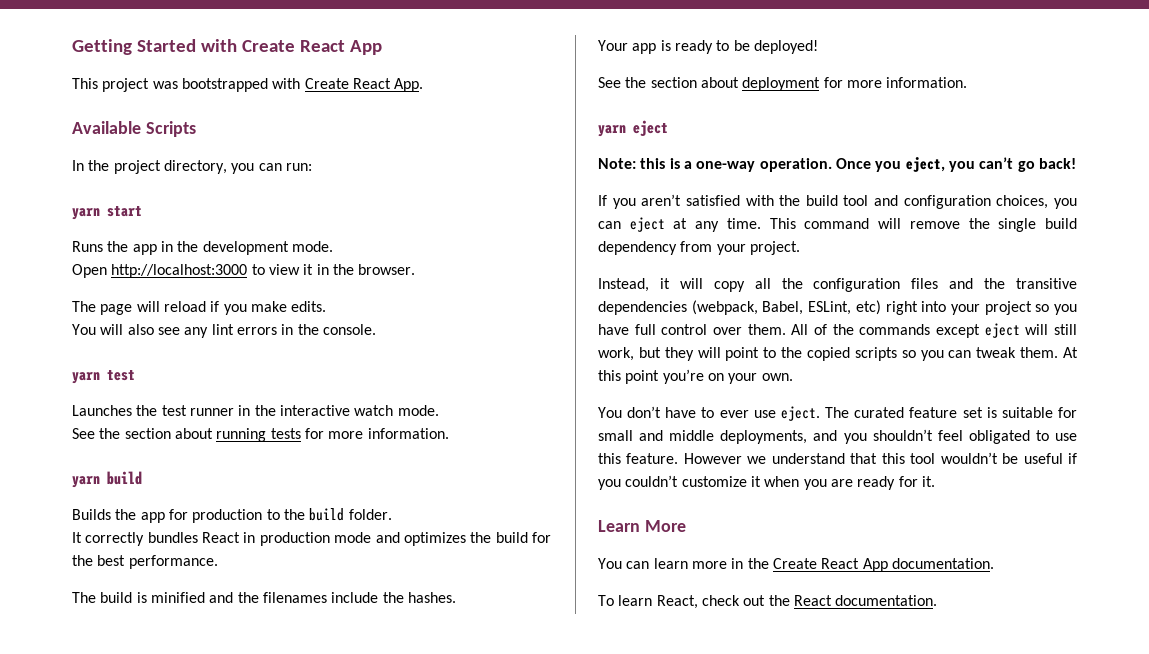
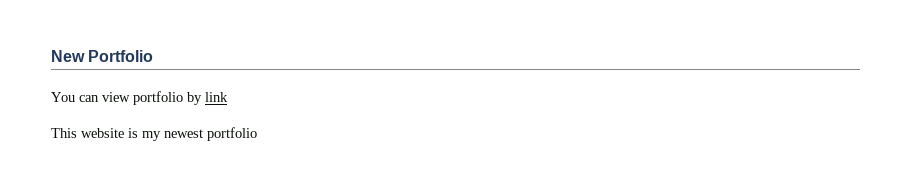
[72,39,382,55] [72,78,424,92] [72,121,196,137] [72,160,312,174] [72,206,142,220] [72,241,333,255] [72,264,416,278] [72,301,327,315] [72,324,376,338] [72,370,135,384] [72,405,439,416] [72,428,449,442] [72,471,142,488] [72,508,392,523] [72,532,552,546] [72,555,218,569] [72,592,456,603] [598,40,818,54] [598,77,968,91] [598,120,668,137] [598,157,1076,172] [598,194,1077,209] [598,217,1077,232] [598,241,800,255] [598,278,1077,292] [598,300,1077,315] [598,323,1077,338] [598,347,1078,361] [598,369,793,384] [598,406,1077,421] [598,429,1077,444] [598,452,1077,464] [598,475,935,490] [598,520,686,532] [598,558,994,572] [598,595,938,609] Getting Started with Create React App // This project was bootstrapped with Create React App. // Available Scripts // In the project directory, you can run: // yarn start // Runs the app in the development mode. // Open http://localhost:3000 to view it in the browser. // The page will reload if you make edits. // You will also see any lint errors in the console. // yarn test // Launches the test runner in the interactive watch mode. // See the section about running tests for more information. // yarn build // Builds the app for production to the build folder. // It correctly bundles React in production mode and optimizes the build for the best performance. // The build is minified and the filenames include the hashes. // Your app is ready to be deployed! // See the section about deployment for more information. // yarn eject // Note: this is a one-way operation. Once you eject, you can’t go back! // If you aren’t satisfied with the build tool and configuration choices, you can eject at any time. This command will remove the single build dependency from your project. // Instead, it will copy all the configuration files and the transitive dependencies (webpack, Babel, ESLint, etc) right into your project so you have full control over them. All of the commands except eject will still work, but they will point to the copied scripts so you can tweak them. At this point you’re on your own. // You don’t have to ever use eject. The curated feature set is suitable for small and middle deployments, and you shouldn’t feel obligated to use this feature. However we understand that this tool wouldn’t be useful if you couldn’t customize it when you are ready for it. // Learn More // You can learn more in the Create React App documentation. // To learn React, check out the React documentation. -> [51,50,154,62] [51,91,228,105] [51,127,257,141] New Portfolio // You can view portfolio by link // This website is my newest portfolio

